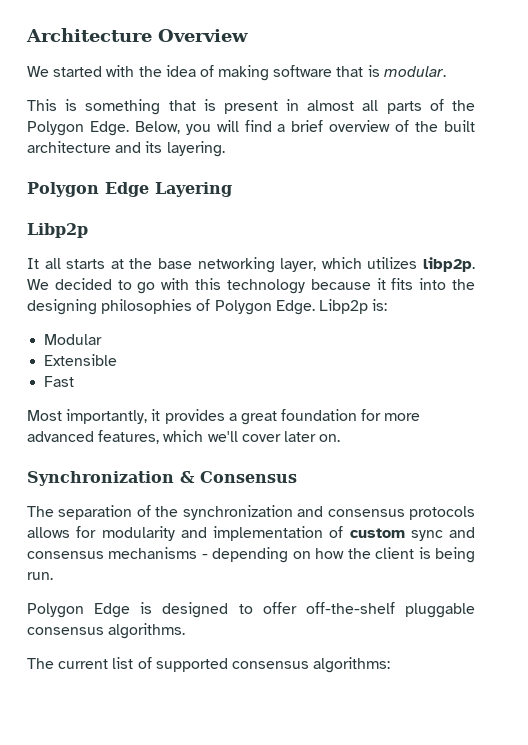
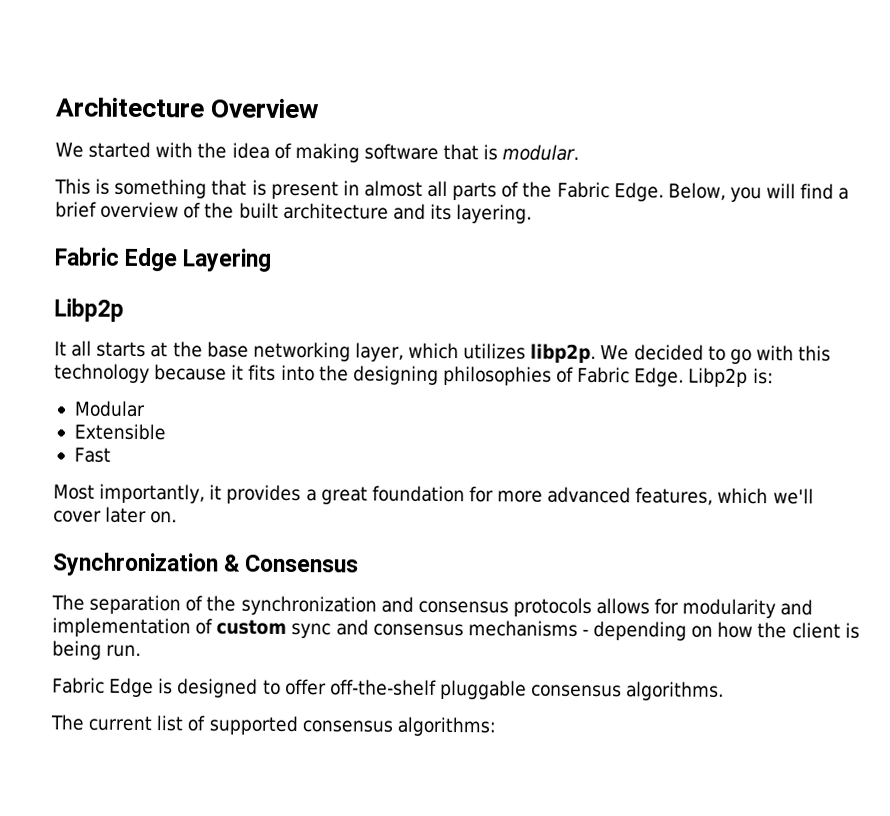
[27,121,84,136] Polygon -> [556,181,610,199] Fabric
[27,182,99,197] Polygon -> [54,247,120,266] Fabric
[214,300,272,315] Polygon -> [577,366,631,384] Fabric
[27,603,84,618] Polygon -> [52,677,105,694] Fabric

